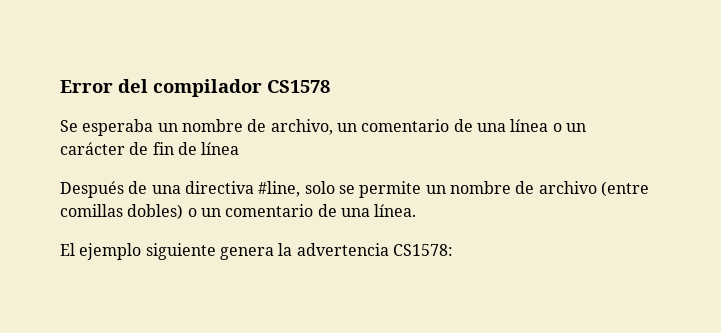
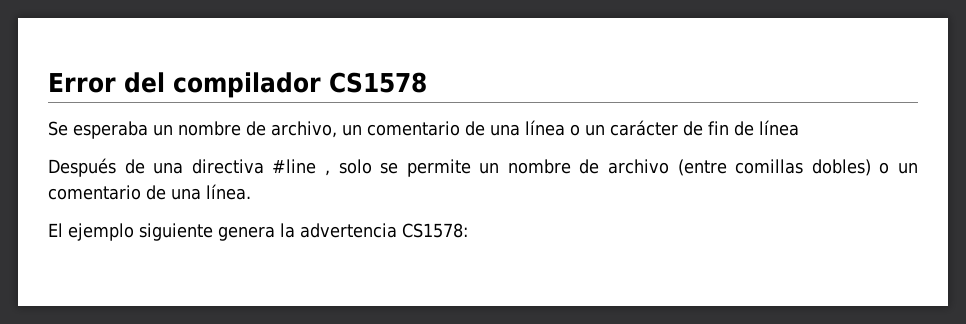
[258,181,301,197] #line, -> [272,159,330,176] #line ,

